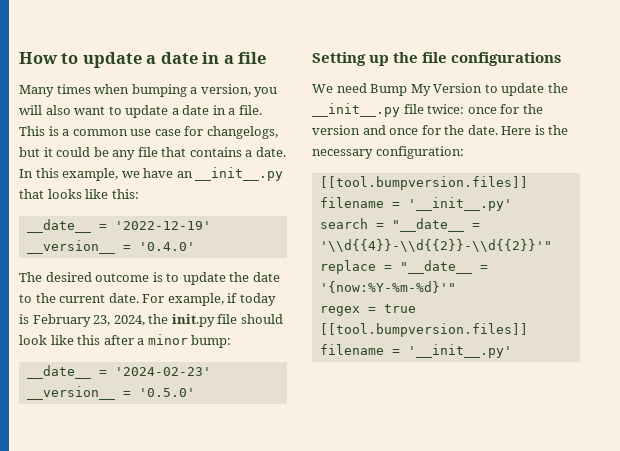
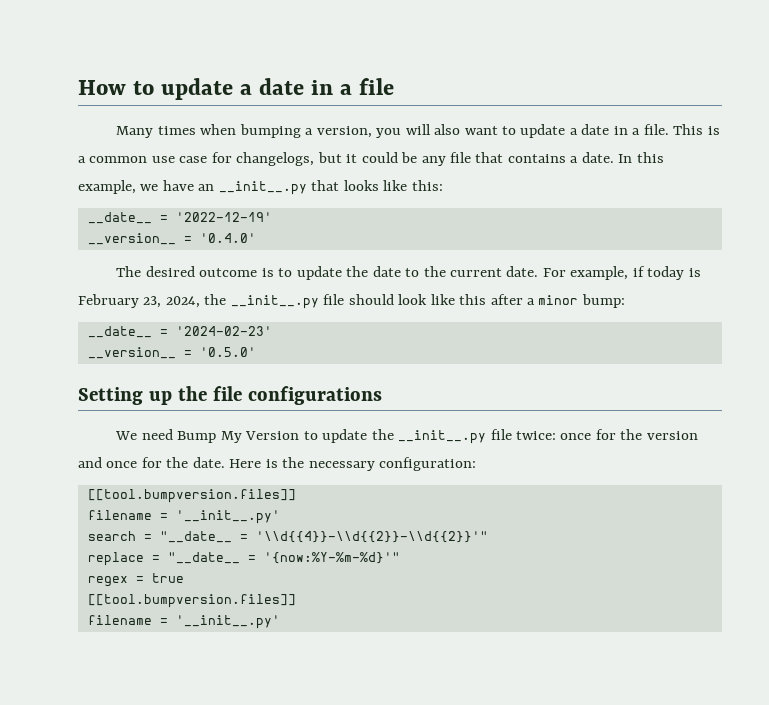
[171,314,215,327] init.py -> [230,295,319,309] __init__.py

